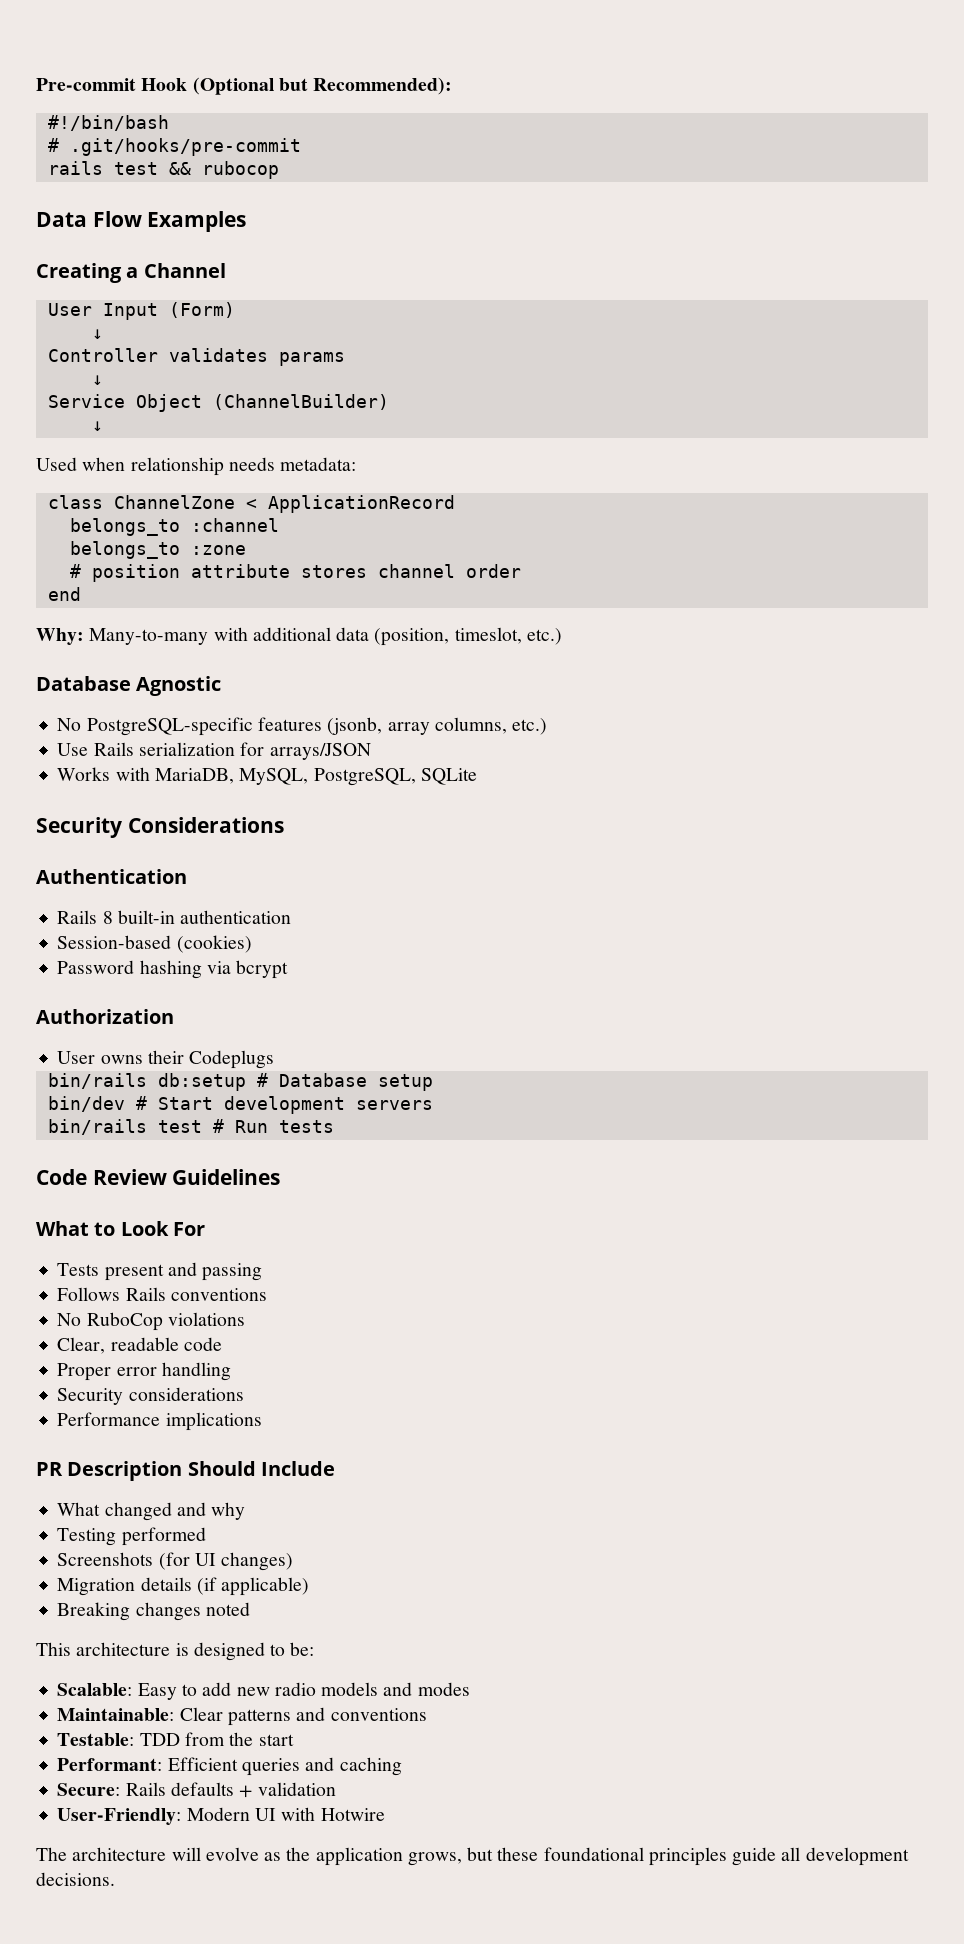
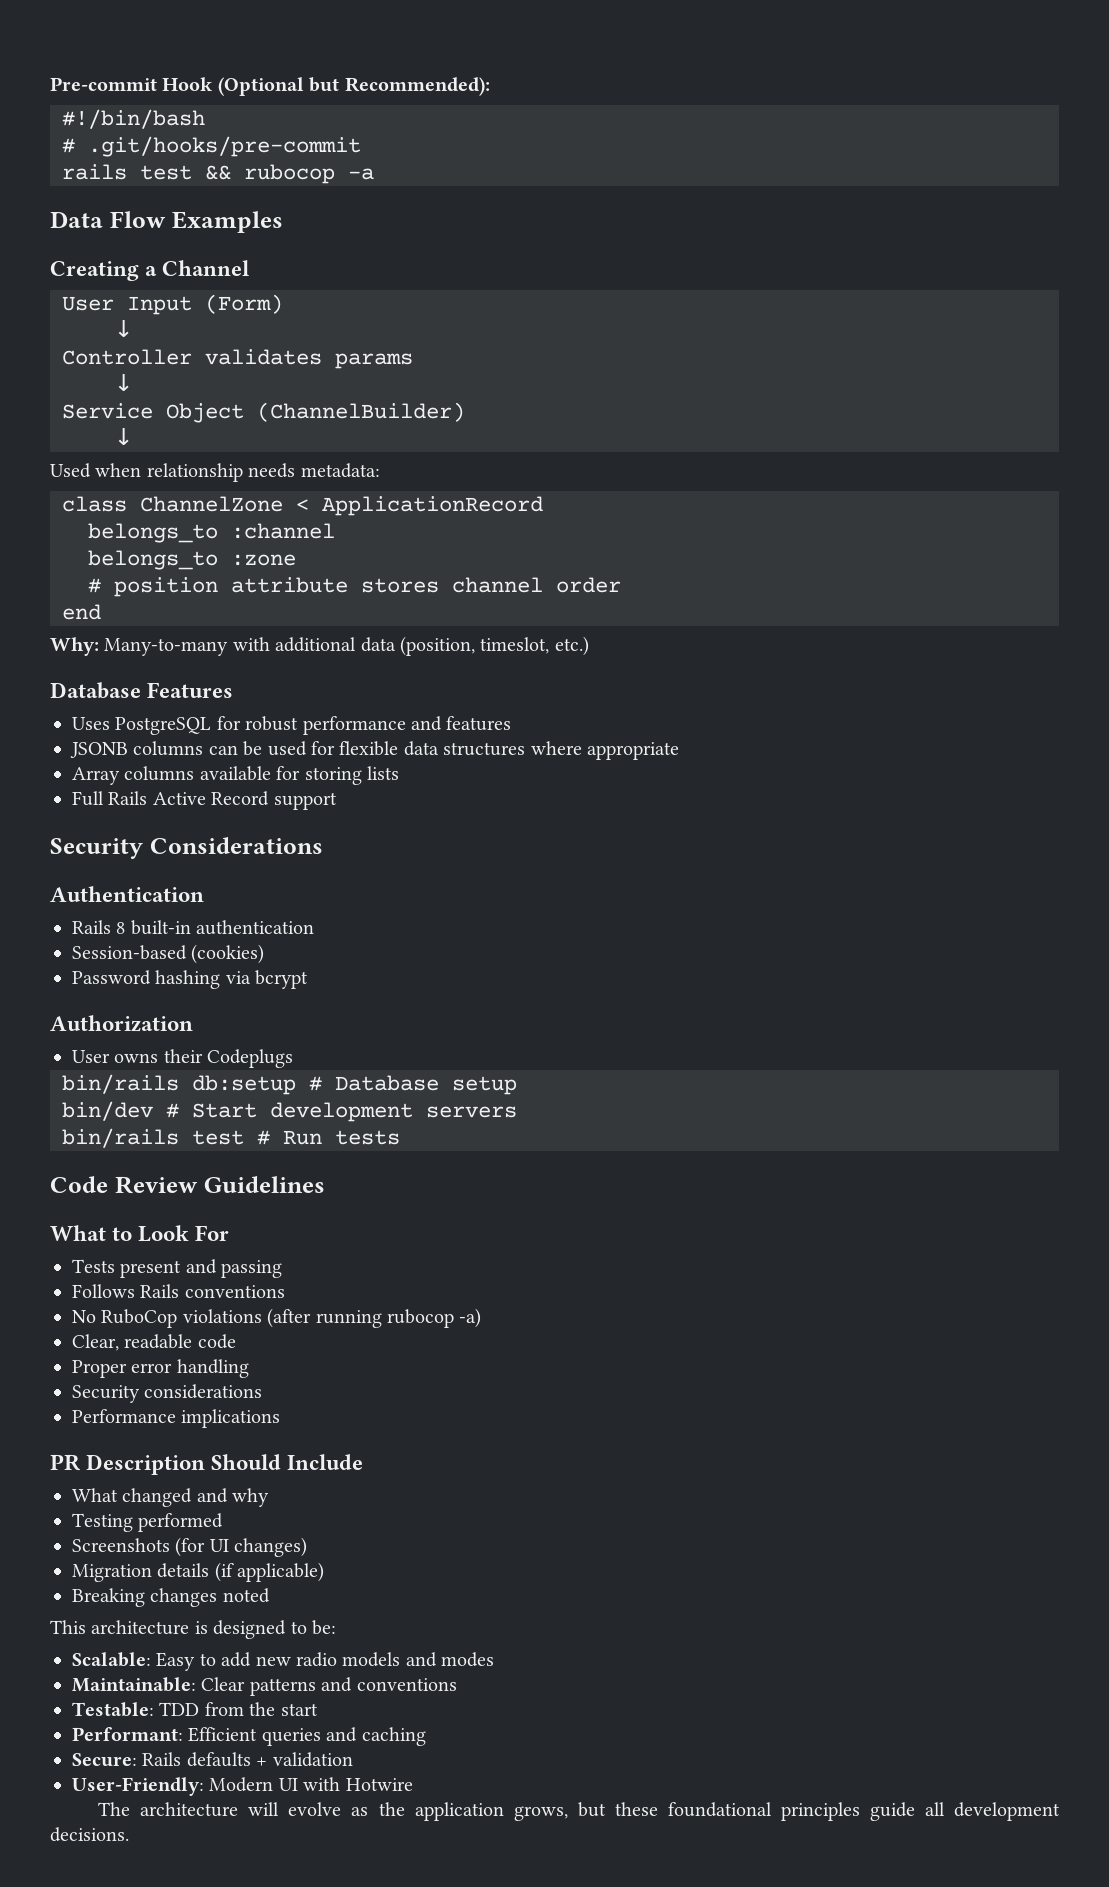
(279, 170) none -> [348,168,374,180] -a
[136,676,222,696] [57,717,548,736] [57,742,371,760] [57,767,477,786] Agnostic // No PostgreSQL-specific features (jsonb, array columns, etc.) // Use Rails serialization for arrays/JSON // Works with MariaDB, MySQL, PostgreSQL, SQLite -> [147,682,234,698] [72,716,512,735] [70,741,679,760] [72,766,399,785] [72,791,337,810] Features // Uses PostgreSQL for robust performance and features // JSONB columns can be used for flexible data structures where appropriate // Array columns available for storing lists // Full Rails Active Record support
(245, 1319) none -> [267,1308,482,1328] (after running rubocop -a)

